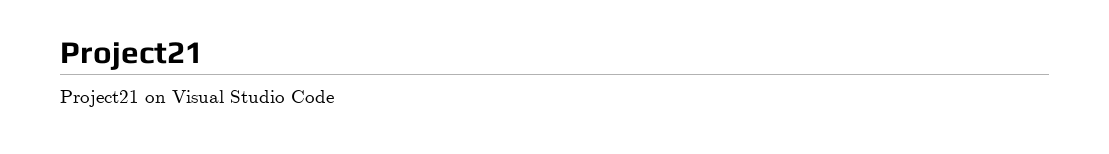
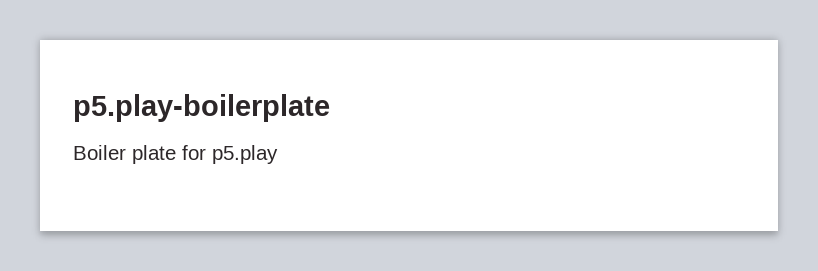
[60,42,203,70] [60,90,334,107] Project21 // Project21 on Visual Studio Code -> [73,94,330,122] [73,145,278,164] p5.play-boilerplate // Boiler plate for p5.play

